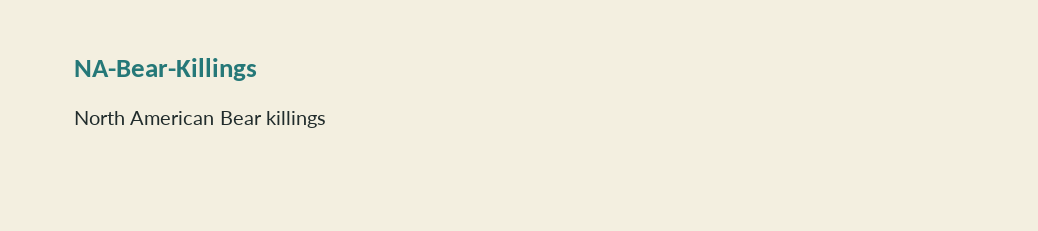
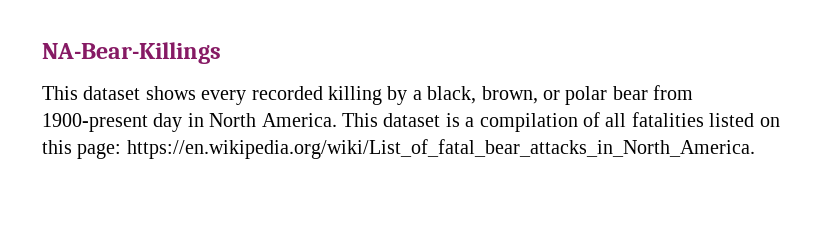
[74,111,326,128] North American Bear killings -> [42,85,694,105] [42,112,780,132] [42,139,755,159] This dataset shows every recorded killing by a black, brown, or polar bear from 1900-present day in North America. This dataset is a compilation of all fatalities listed on this page: https://en.wikipedia.org/wiki/List_of_fatal_bear_attacks_in_North_America.

